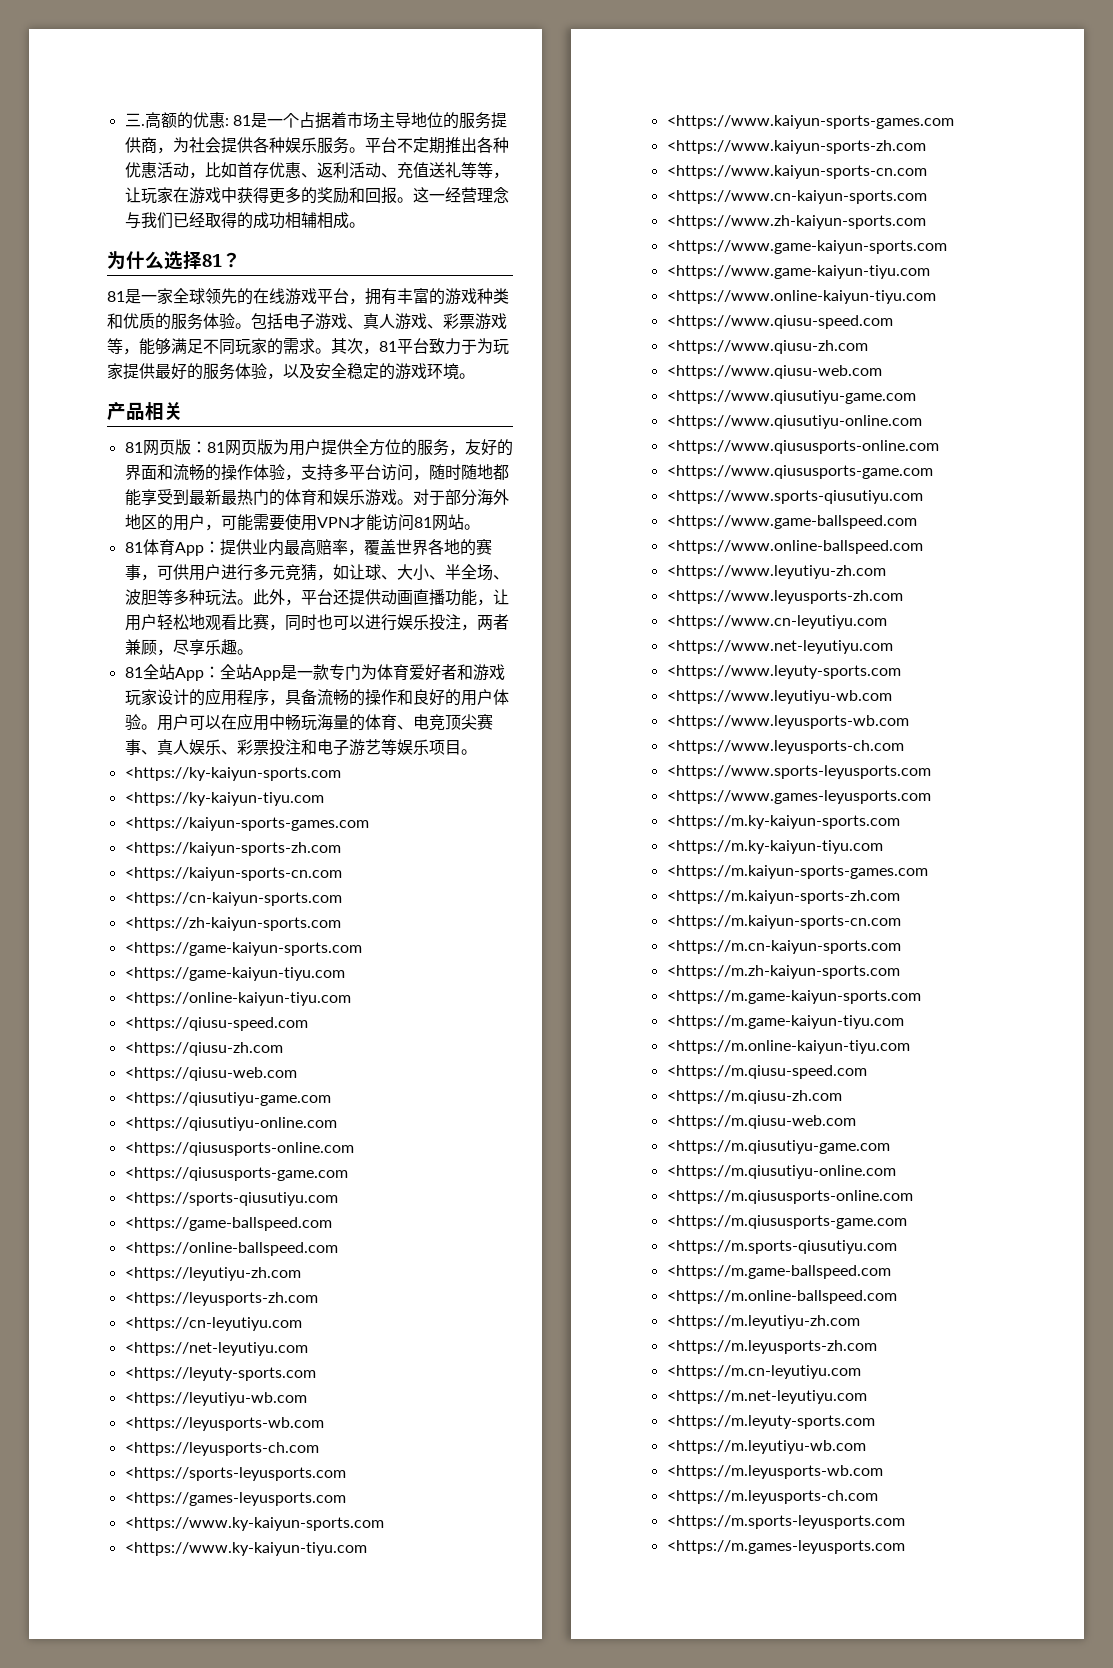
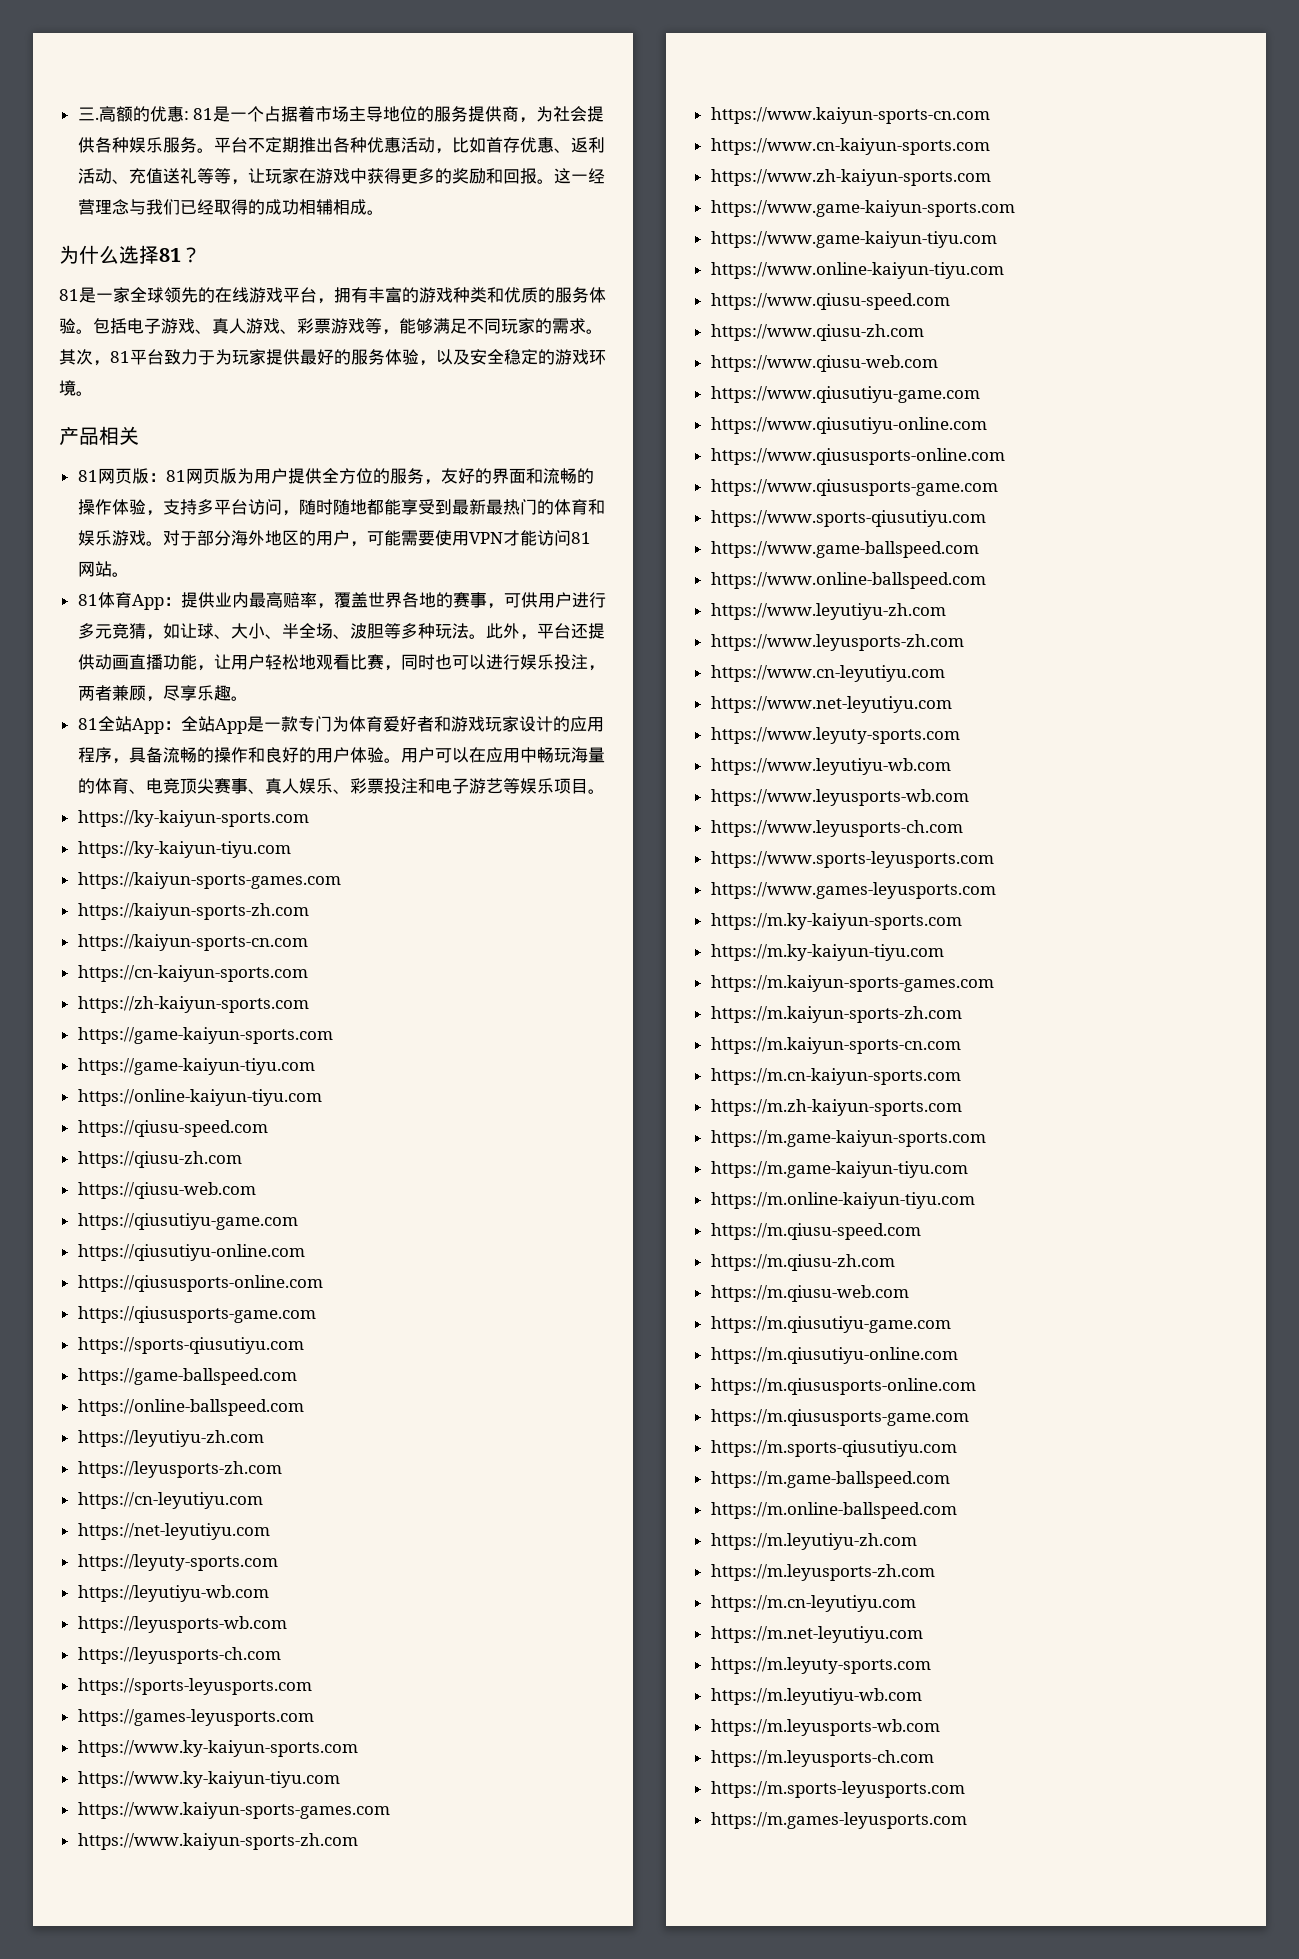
[124,767,341,781] [124,792,324,806] [124,817,369,831] [124,842,341,856] [124,867,342,881] [124,892,342,906] [124,917,341,931] [124,942,362,956] [124,967,345,981] [124,992,351,1006] [124,1017,308,1031] [124,1042,283,1056] [124,1067,297,1081] [124,1092,331,1106] [124,1117,337,1131] [124,1142,354,1156] [124,1167,348,1181] [124,1192,338,1206] [124,1217,332,1231] [124,1242,338,1256] [124,1267,301,1281] [124,1292,318,1306] [124,1317,302,1331] [124,1342,308,1356] [124,1367,316,1381] [124,1392,307,1406] [124,1417,324,1431] [124,1442,319,1456] [124,1467,346,1481] [124,1492,346,1506] [124,1517,384,1531] [124,1542,367,1556] [666,115,954,129] [666,140,926,154] [666,165,927,179] [666,190,927,204] [666,215,926,229] [666,240,947,254] [666,265,930,279] [666,290,936,304] [666,315,893,329] [666,340,868,354] [666,365,882,379] [666,390,916,404] [666,415,922,429] [666,440,939,454] [666,465,933,479] [666,490,923,504] [666,515,917,529] [666,540,923,554] [666,565,886,579] [666,590,903,604] [666,615,887,629] [666,640,893,654] [666,665,901,679] [666,690,892,704] [666,715,909,729] [666,740,904,754] [666,765,931,779] [666,790,931,804] [666,815,900,829] [666,840,883,854] [666,865,928,879] [666,890,900,904] [666,915,901,929] [666,940,901,954] [666,965,900,979] [666,990,921,1004] [666,1015,904,1029] [666,1040,910,1054] [666,1065,867,1079] [666,1090,842,1104] [666,1115,856,1129] [666,1140,890,1154] [666,1165,896,1179] [666,1190,913,1204] [666,1215,907,1229] [666,1240,897,1254] [666,1265,891,1279] [666,1290,897,1304] [666,1315,860,1329] [666,1340,877,1354] [666,1365,861,1379] [666,1390,867,1404] [666,1415,875,1429] [666,1440,866,1454] [666,1465,883,1479] [666,1490,878,1504] [666,1515,905,1529] [666,1540,905,1554] <https://ky-kaiyun-sports.com // <https://ky-kaiyun-tiyu.com // <https://kaiyun-sports-games.com // <https://kaiyun-sports-zh.com // <https://kaiyun-sports-cn.com // <https://cn-kaiyun-sports.com // <https://zh-kaiyun-sports.com // <https://game-kaiyun-sports.com // <https://game-kaiyun-tiyu.com // <https://online-kaiyun-tiyu.com // <https://qiusu-speed.com // <https://qiusu-zh.com // <https://qiusu-web.com // <https://qiusutiyu-game.com // <https://qiusutiyu-online.com // <https://qiususports-online.com // <https://qiususports-game.com // <https://sports-qiusutiyu.com // <https://game-ballspeed.com // <https://online-ballspeed.com // <https://leyutiyu-zh.com // <https://leyusports-zh.com // <https://cn-leyutiyu.com // <https://net-leyutiyu.com // <https://leyuty-sports.com // <https://leyutiyu-wb.com // <https://leyusports-wb.com // <https://leyusports-ch.com // <https://sports-leyusports.com // <https://games-leyusports.com // <https://www.ky-kaiyun-sports.com // <https://www.ky-kaiyun-tiyu.com // <https://www.kaiyun-sports-games.com // <https://www.kaiyun-sports-zh.com // <https://www.kaiyun-sports-cn.com // <https://www.cn-kaiyun-sports.com // <https://www.zh-kaiyun-sports.com // <https://www.game-kaiyun-sports.com // <https://www.game-kaiyun-tiyu.com // <https://www.online-kaiyun-tiyu.com // <https://www.qiusu-speed.com // <https://www.qiusu-zh.com // <https://www.qiusu-web.com // <https://www.qiusutiyu-game.com // <https://www.qiusutiyu-online.com // <https://www.qiususports-online.com // <https://www.qiususports-game.com // <https://www.sports-qiusutiyu.com // <https://www.game-ballspeed.com // <https://www.online-ballspeed.com // <https://www.leyutiyu-zh.com // <https://www.leyusports-zh.com // <https://www.cn-leyutiyu.com // <https://www.net-leyutiyu.com // <https://www.leyuty-sports.com // <https://www.leyutiyu-wb.com // <https://www.leyusports-wb.com // <https://www.leyusports-ch.com // <https://www.sports-leyusports.com // <https://www.games-leyusports.com // <https://m.ky-kaiyun-sports.com // <https://m.ky-kaiyun-tiyu.com // <https://m.kaiyun-sports-games.com // <https://m.kaiyun-sports-zh.com // <https://m.kaiyun-sports-cn.com // <https://m.cn-kaiyun-sports.com // <https://m.zh-kaiyun-sports.com // <https://m.game-kaiyun-sports.com // <https://m.game-kaiyun-tiyu.com // <https://m.online-kaiyun-tiyu.com // <https://m.qiusu-speed.com // <https://m.qiusu-zh.com // <https://m.qiusu-web.com // <https://m.qiusutiyu-game.com // <https://m.qiusutiyu-online.com // <https://m.qiususports-online.com // <https://m.qiususports-game.com // <https://m.sports-qiusutiyu.com // <https://m.game-ballspeed.com // <https://m.online-ballspeed.com // <https://m.leyutiyu-zh.com // <https://m.leyusports-zh.com // <https://m.cn-leyutiyu.com // <https://m.net-leyutiyu.com // <https://m.leyuty-sports.com // <https://m.leyutiyu-wb.com // <https://m.leyusports-wb.com // <https://m.leyusports-ch.com // <https://m.sports-leyusports.com // <https://m.games-leyusports.com -> [77,810,309,827] [77,841,291,858] [77,872,341,889] [77,903,309,920] [77,934,308,951] [77,965,308,982] [77,996,309,1013] [77,1027,333,1044] [77,1058,315,1075] [77,1089,322,1106] [77,1120,268,1137] [77,1151,242,1168] [77,1182,256,1199] [77,1213,298,1230] [77,1244,305,1261] [77,1275,323,1292] [77,1306,316,1323] [77,1337,304,1354] [77,1368,297,1385] [77,1399,304,1416] [77,1430,264,1447] [77,1461,282,1478] [77,1492,263,1509] [77,1523,270,1540] [77,1554,278,1571] [77,1585,269,1602] [77,1616,287,1633] [77,1647,281,1664] [77,1678,312,1695] [77,1709,314,1726] [77,1740,358,1757] [77,1771,340,1788] [77,1802,390,1819] [77,1833,358,1850] [710,107,990,124] [710,138,990,155] [710,169,991,186] [710,200,1015,217] [710,231,997,248] [710,262,1004,279] [710,293,950,310] [710,324,924,341] [710,355,938,372] [710,386,980,403] [710,417,987,434] [710,448,1005,465] [710,479,998,496] [710,510,986,527] [710,541,979,558] [710,572,986,589] [710,603,946,620] [710,634,964,651] [710,665,945,682] [710,696,952,713] [710,727,960,744] [710,758,951,775] [710,789,969,806] [710,820,963,837] [710,851,994,868] [710,882,996,899] [710,913,962,930] [710,944,944,961] [710,975,994,992] [710,1006,962,1023] [710,1037,961,1054] [710,1068,961,1085] [710,1099,962,1116] [710,1130,986,1147] [710,1161,968,1178] [710,1192,975,1209] [710,1223,921,1240] [710,1254,895,1271] [710,1285,909,1302] [710,1316,951,1333] [710,1347,958,1364] [710,1378,976,1395] [710,1409,969,1426] [710,1440,957,1457] [710,1471,950,1488] [710,1502,957,1519] [710,1533,917,1550] [710,1564,935,1581] [710,1595,916,1612] [710,1626,923,1643] [710,1657,931,1674] [710,1688,922,1705] [710,1719,940,1736] [710,1750,934,1767] [710,1781,965,1798] [710,1812,967,1829] https://ky-kaiyun-sports.com // https://ky-kaiyun-tiyu.com // https://kaiyun-sports-games.com // https://kaiyun-sports-zh.com // https://kaiyun-sports-cn.com // https://cn-kaiyun-sports.com // https://zh-kaiyun-sports.com // https://game-kaiyun-sports.com // https://game-kaiyun-tiyu.com // https://online-kaiyun-tiyu.com // https://qiusu-speed.com // https://qiusu-zh.com // https://qiusu-web.com // https://qiusutiyu-game.com // https://qiusutiyu-online.com // https://qiususports-online.com // https://qiususports-game.com // https://sports-qiusutiyu.com // https://game-ballspeed.com // https://online-ballspeed.com // https://leyutiyu-zh.com // https://leyusports-zh.com // https://cn-leyutiyu.com // https://net-leyutiyu.com // https://leyuty-sports.com // https://leyutiyu-wb.com // https://leyusports-wb.com // https://leyusports-ch.com // https://sports-leyusports.com // https://games-leyusports.com // https://www.ky-kaiyun-sports.com // https://www.ky-kaiyun-tiyu.com // https://www.kaiyun-sports-games.com // https://www.kaiyun-sports-zh.com // https://www.kaiyun-sports-cn.com // https://www.cn-kaiyun-sports.com // https://www.zh-kaiyun-sports.com // https://www.game-kaiyun-sports.com // https://www.game-kaiyun-tiyu.com // https://www.online-kaiyun-tiyu.com // https://www.qiusu-speed.com // https://www.qiusu-zh.com // https://www.qiusu-web.com // https://www.qiusutiyu-game.com // https://www.qiusutiyu-online.com // https://www.qiususports-online.com // https://www.qiususports-game.com // https://www.sports-qiusutiyu.com // https://www.game-ballspeed.com // https://www.online-ballspeed.com // https://www.leyutiyu-zh.com // https://www.leyusports-zh.com // https://www.cn-leyutiyu.com // https://www.net-leyutiyu.com // https://www.leyuty-sports.com // https://www.leyutiyu-wb.com // https://www.leyusports-wb.com // https://www.leyusports-ch.com // https://www.sports-leyusports.com // https://www.games-leyusports.com // https://m.ky-kaiyun-sports.com // https://m.ky-kaiyun-tiyu.com // https://m.kaiyun-sports-games.com // https://m.kaiyun-sports-zh.com // https://m.kaiyun-sports-cn.com // https://m.cn-kaiyun-sports.com // https://m.zh-kaiyun-sports.com // https://m.game-kaiyun-sports.com // https://m.game-kaiyun-tiyu.com // https://m.online-kaiyun-tiyu.com // https://m.qiusu-speed.com // https://m.qiusu-zh.com // https://m.qiusu-web.com // https://m.qiusutiyu-game.com // https://m.qiusutiyu-online.com // https://m.qiususports-online.com // https://m.qiususports-game.com // https://m.sports-qiusutiyu.com // https://m.game-ballspeed.com // https://m.online-ballspeed.com // https://m.leyutiyu-zh.com // https://m.leyusports-zh.com // https://m.cn-leyutiyu.com // https://m.net-leyutiyu.com // https://m.leyuty-sports.com // https://m.leyutiyu-wb.com // https://m.leyusports-wb.com // https://m.leyusports-ch.com // https://m.sports-leyusports.com // https://m.games-leyusports.com

